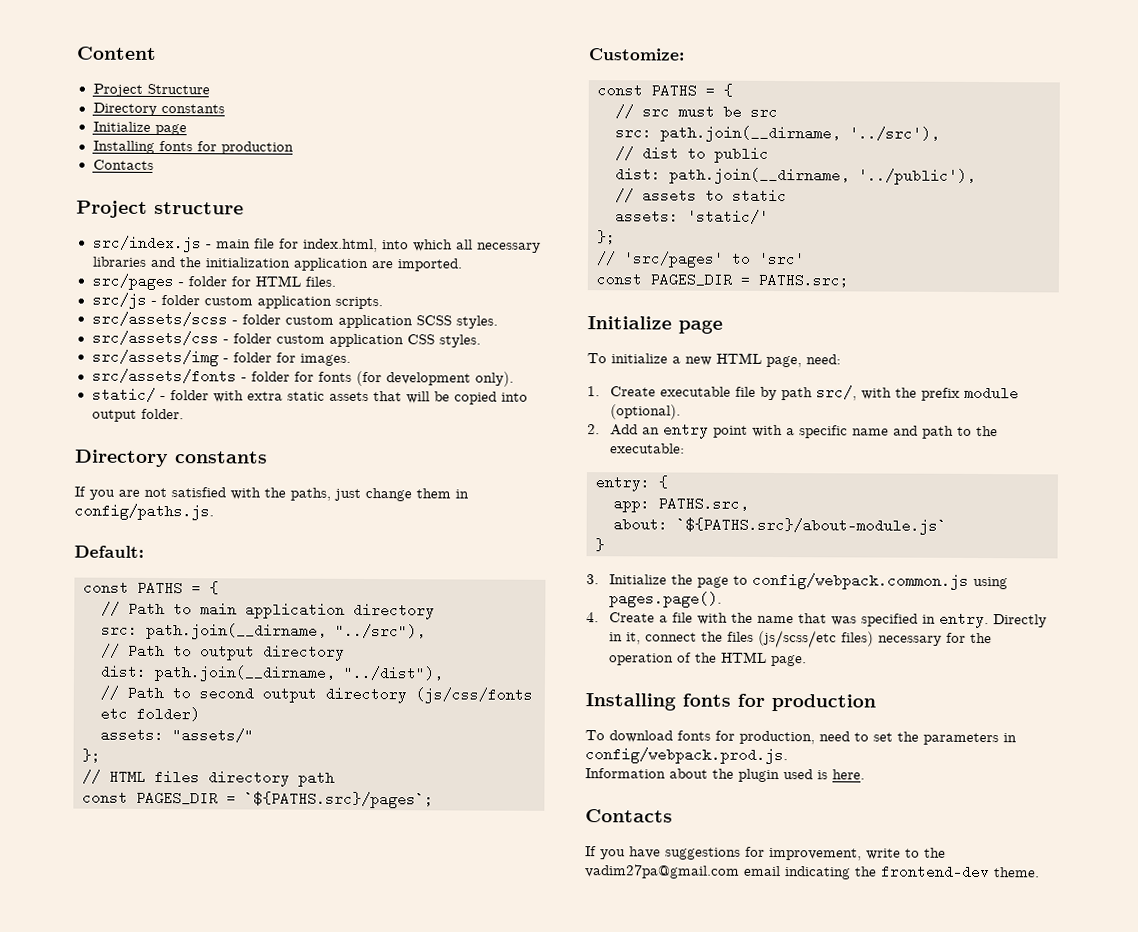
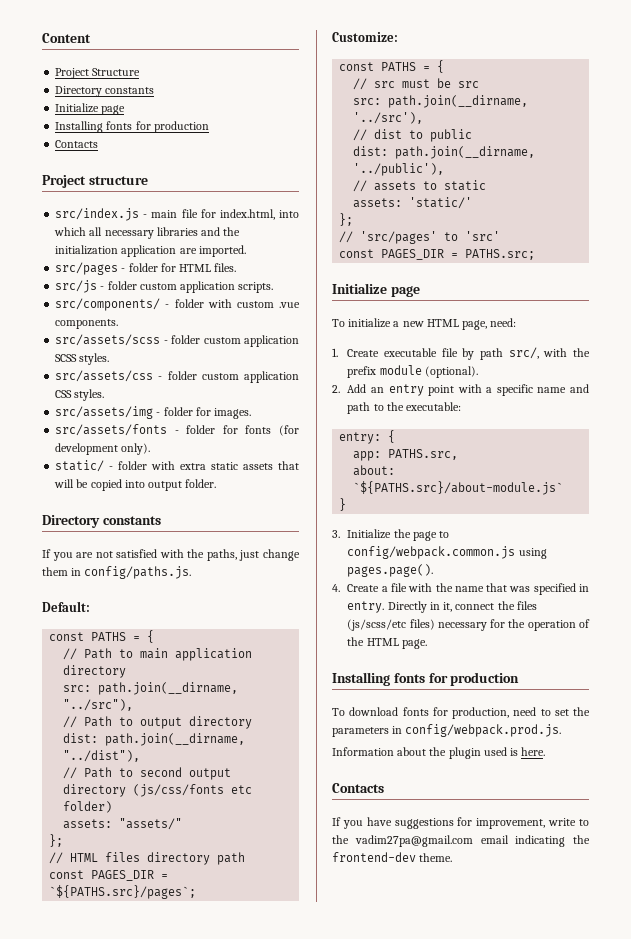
(383, 303) none -> [55,298,300,311] [55,319,119,329] // src/components/ - folder with custom .vue components.

